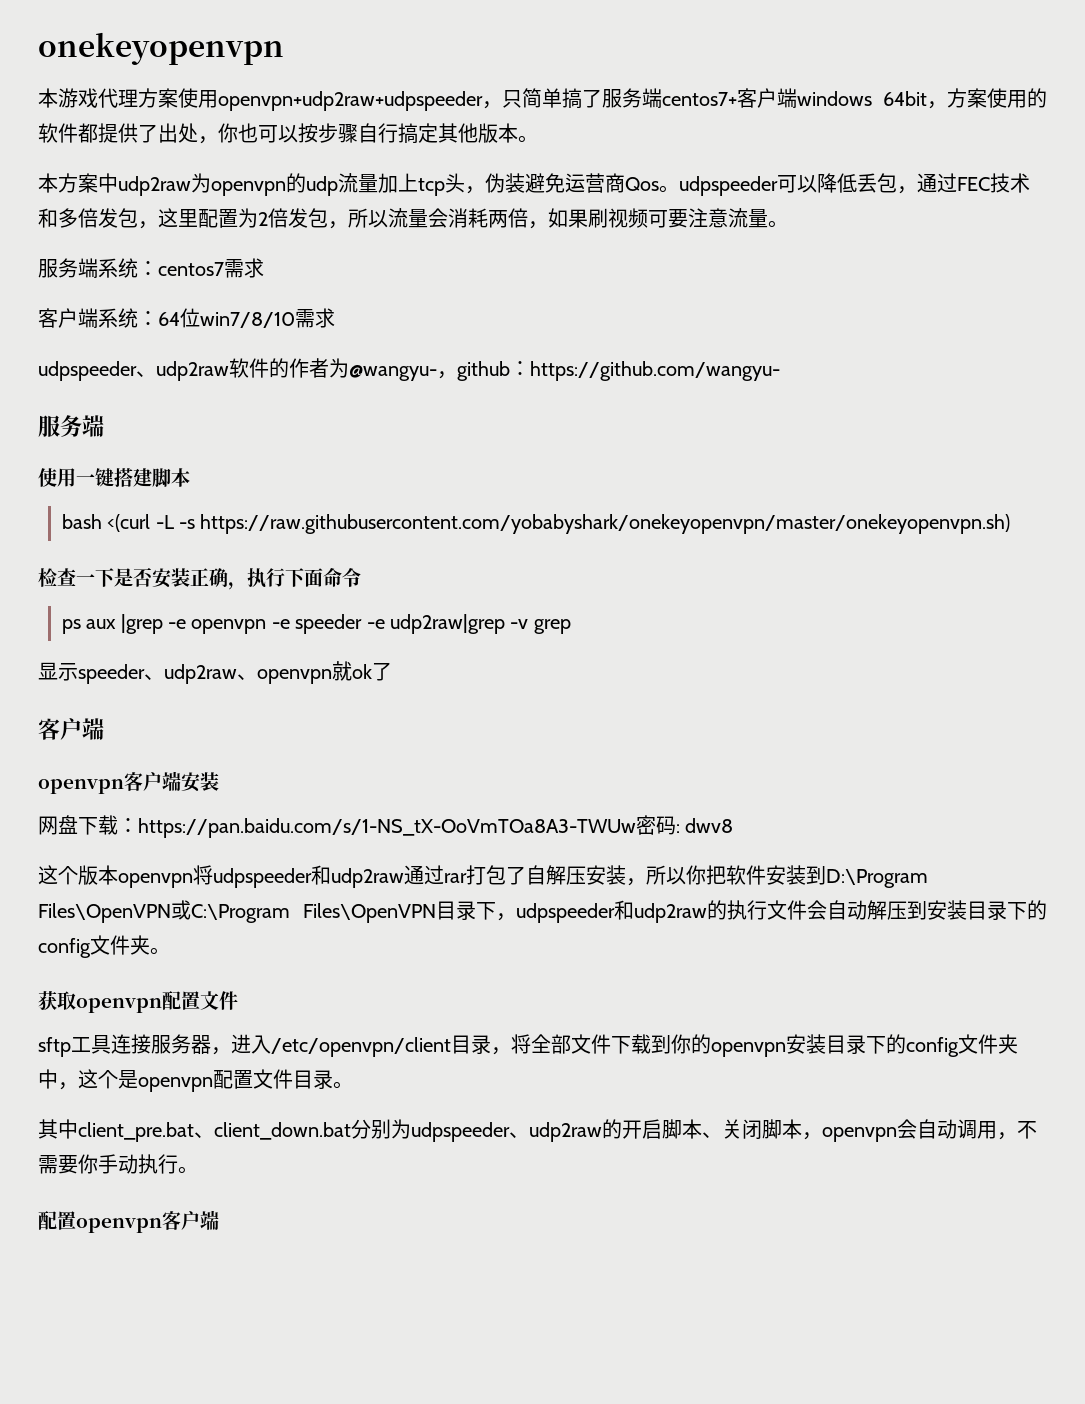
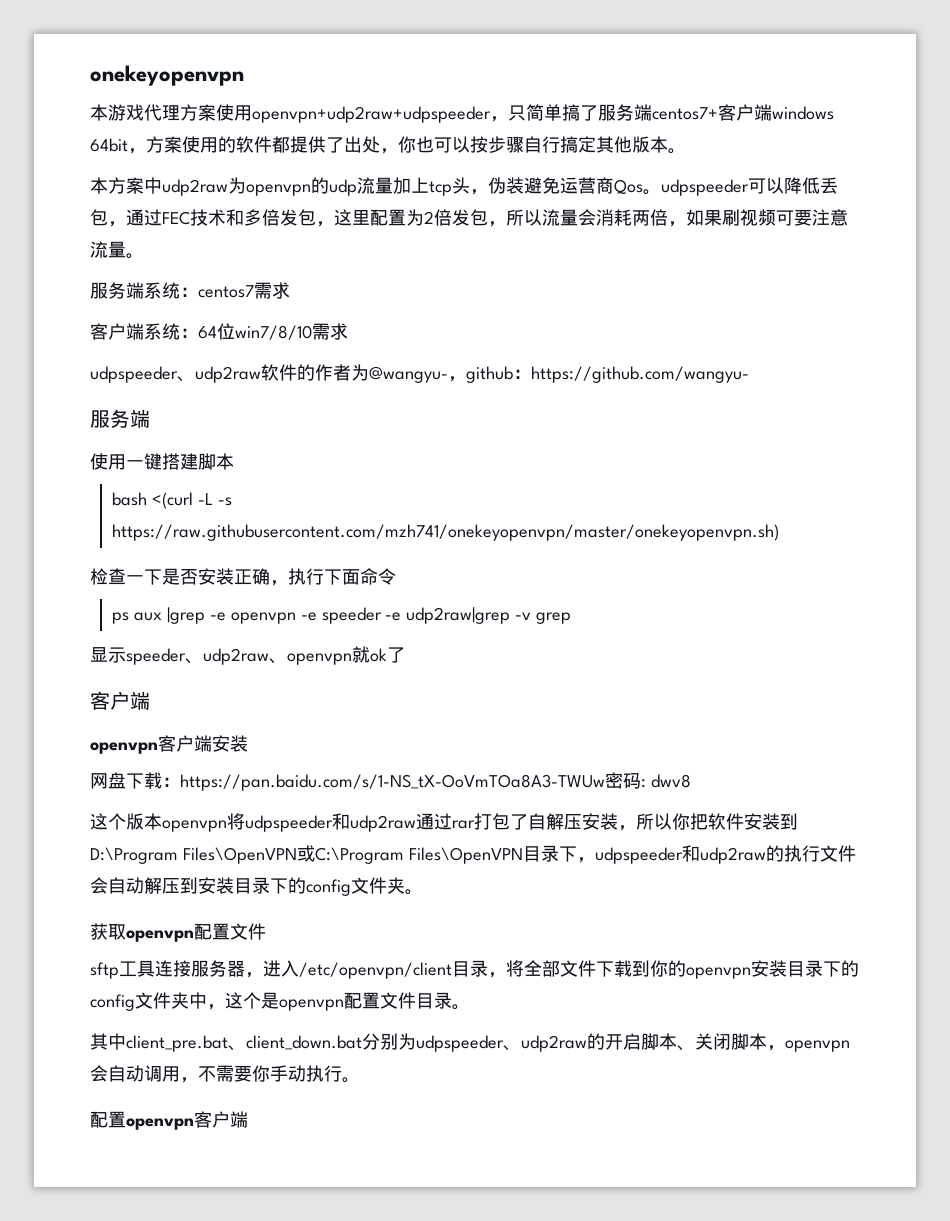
[200,514,1011,534] https://raw.githubusercontent.com/yobabyshark/onekeyopenvpn/master/onekeyopenvpn.sh) -> [112,524,780,541] https://raw.githubusercontent.com/mzh741/onekeyopenvpn/master/onekeyopenvpn.sh)

